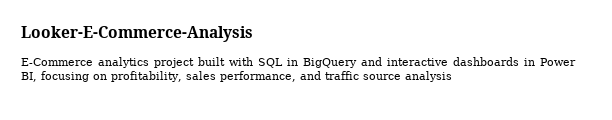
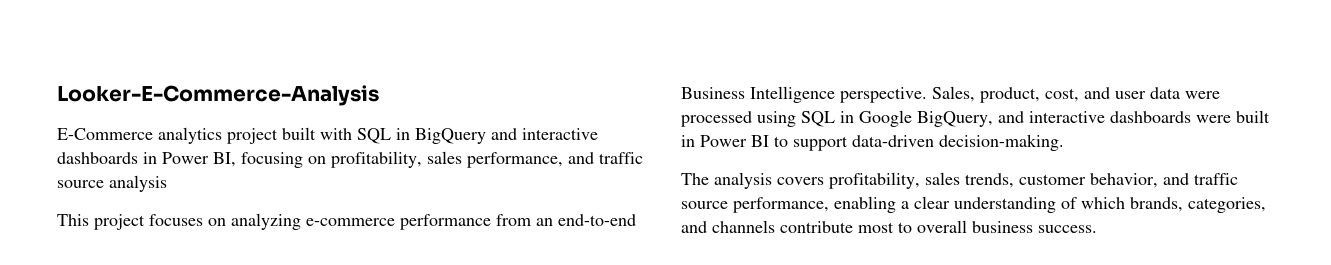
(452, 76) none -> [57,213,636,230] [681,86,1220,103] [681,110,1270,127] [681,134,1064,151] [681,172,1238,189] [681,196,1266,213] [681,220,1097,233] // This project focuses on analyzing e-commerce performance from an end-to-end Business Intelligence perspective. Sales, product, cost, and user data were processed using SQL in Google BigQuery, and interactive dashboards were built in Power BI to support data-driven decision-making. // The analysis covers profitability, sales trends, customer behavior, and traffic source performance, enabling a clear understanding of which brands, categories, and channels contribute most to overall business success.

